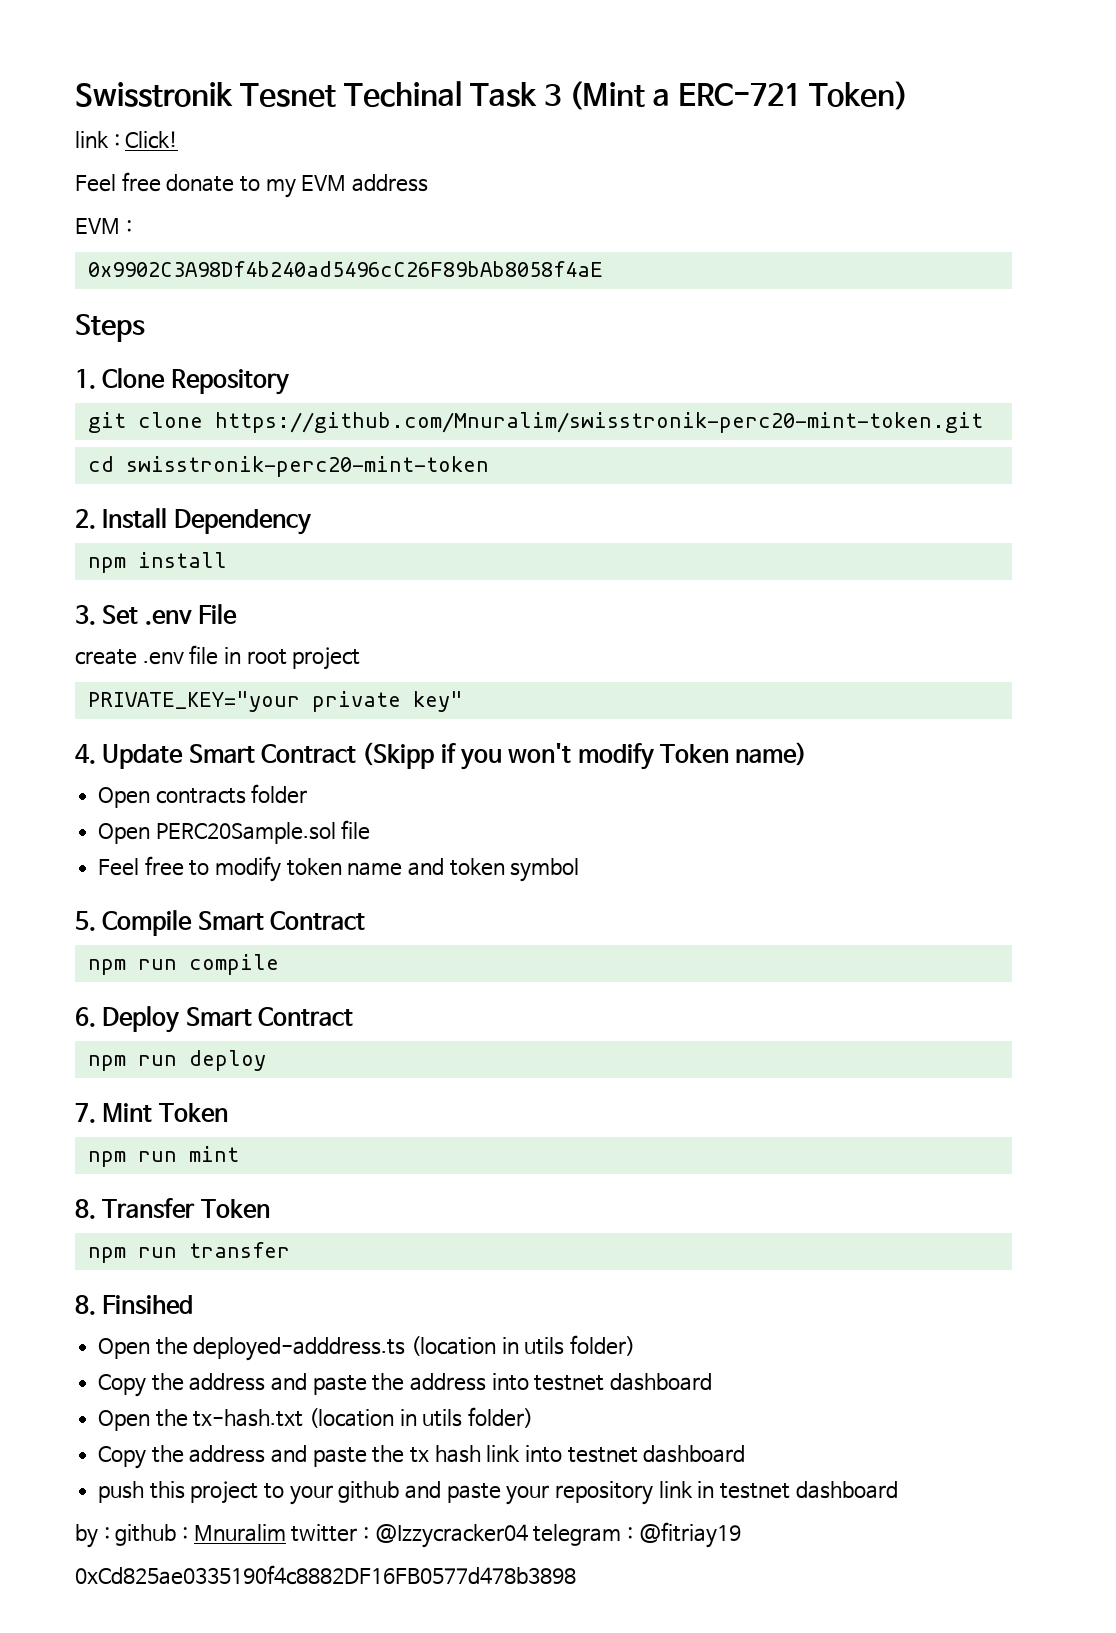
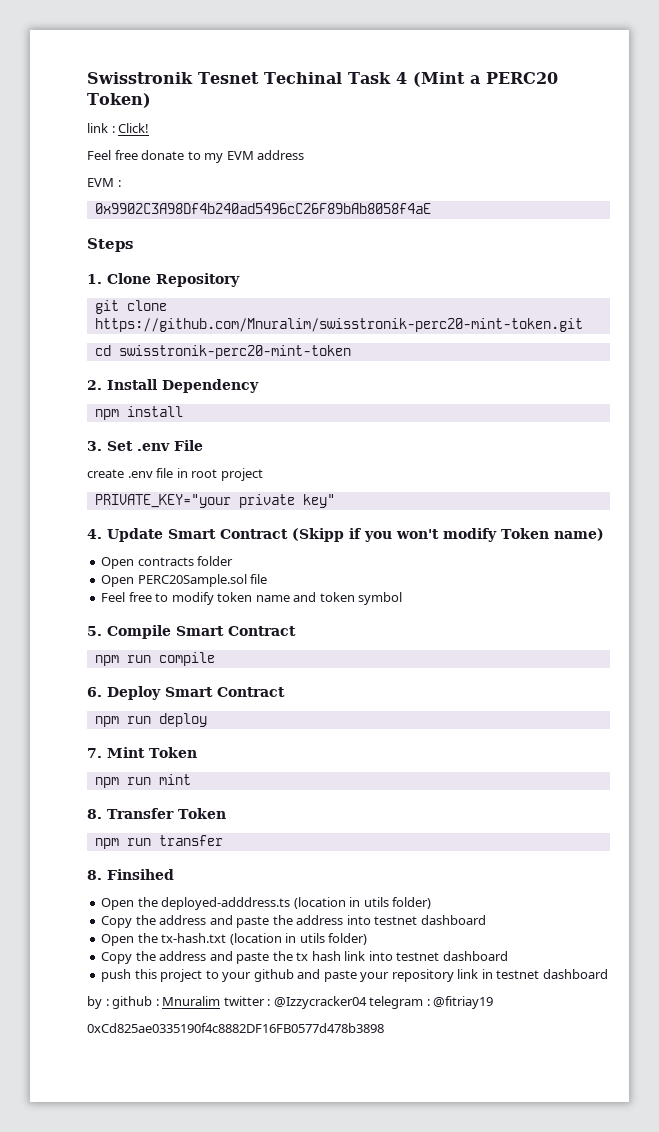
[543,84,561,106] 3 -> [395,72,407,84] 4
[677,83,801,106] ERC-721 -> [485,72,558,84] PERC20

